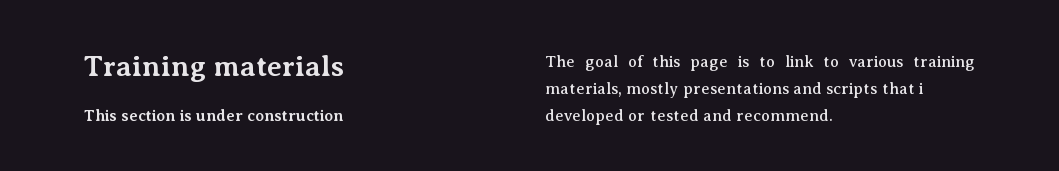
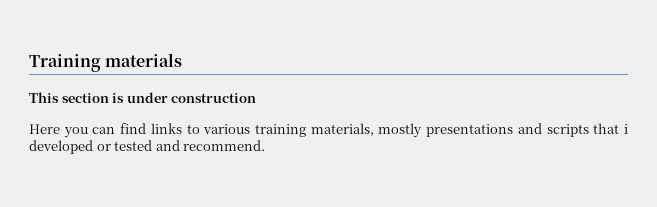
[545,55,814,71] The goal of this page is to link -> [29,123,182,138] Here you can find links

